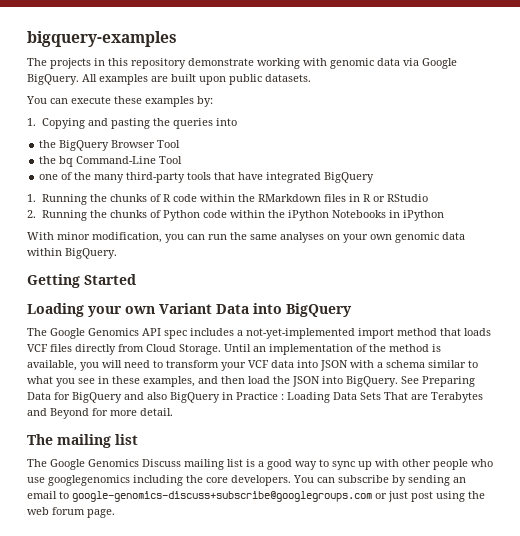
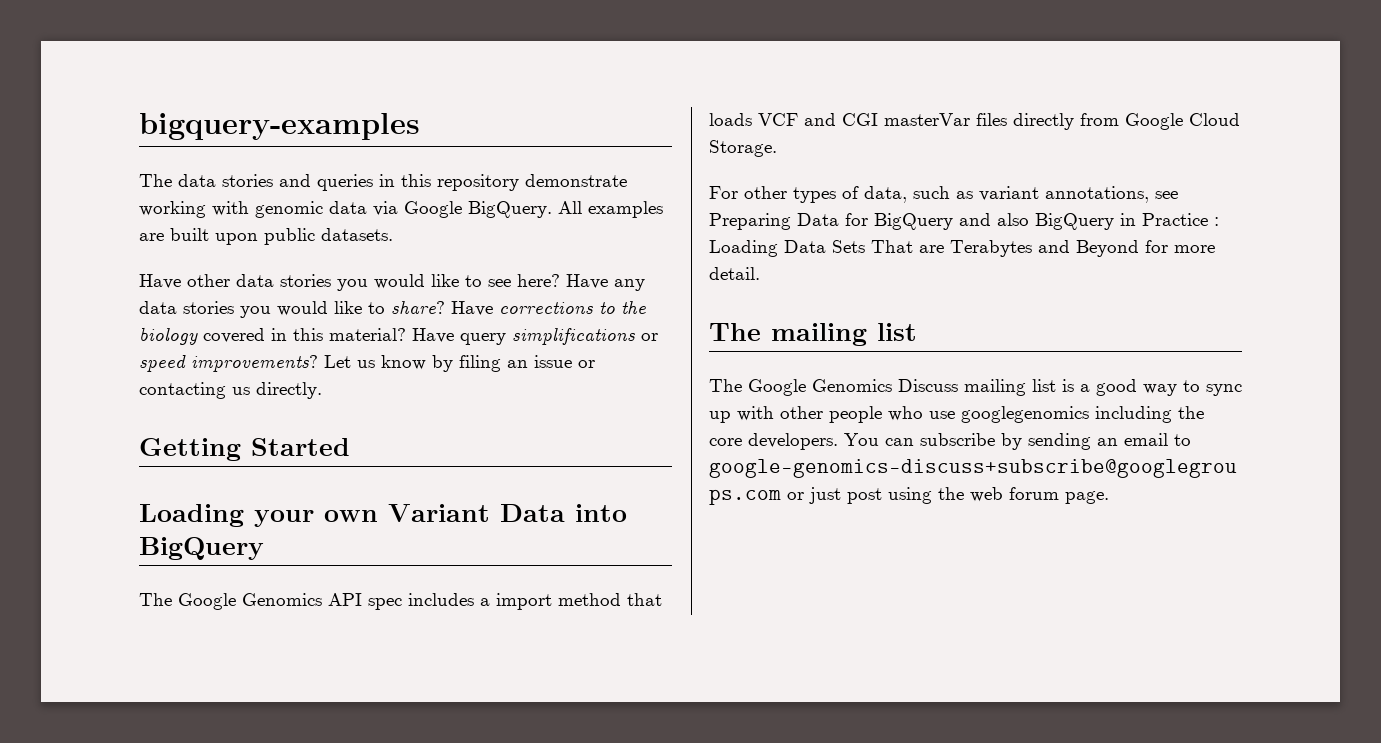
[50,58,91,69] projects -> [178,174,373,191] data stories and queries
[26,96,213,107] [27,118,238,129] [39,140,181,151] [39,156,183,167] [39,172,375,183] [27,194,429,205] [27,210,445,221] [27,232,465,243] [27,248,117,259] You can execute these examples by: // 1. Copying and pasting the queries into // the BigQuery Browser Tool // the bq Command-Line Tool // one of the many third-party tools that have integrated BigQuery // 1. Running the chunks of R code within the RMarkdown files in R or RStudio // 2. Running the chunks of Python code within the iPython Notebooks in iPython // With minor modification, you can run the same analyses on your own genomic data within BigQuery. -> [139,274,645,291] [139,301,646,318] [139,327,658,345] [139,355,595,372] [139,382,322,399] Have other data stories you would like to see here? Have any data stories you would like to share? Have corrections to the biology covered in this material? Have query simplifications or speed improvements? Let us know by filing an issue or contacting us directly.
[246,328,355,339] not-yet-implemented -> (490, 602) none
(48, 348) none -> [804,113,970,126] and CGI masterVar
(144, 348) none -> [1125,113,1183,130] Google
[224,344,441,355] [27,360,478,371] [27,376,419,387] Until an implementation of the method is available, you will need to transform your VCF data into JSON with a schema similar to what you see in these examples, and then load the JSON into BigQuery. See -> [709,186,1178,203] // For other types of data, such as variant annotations, see

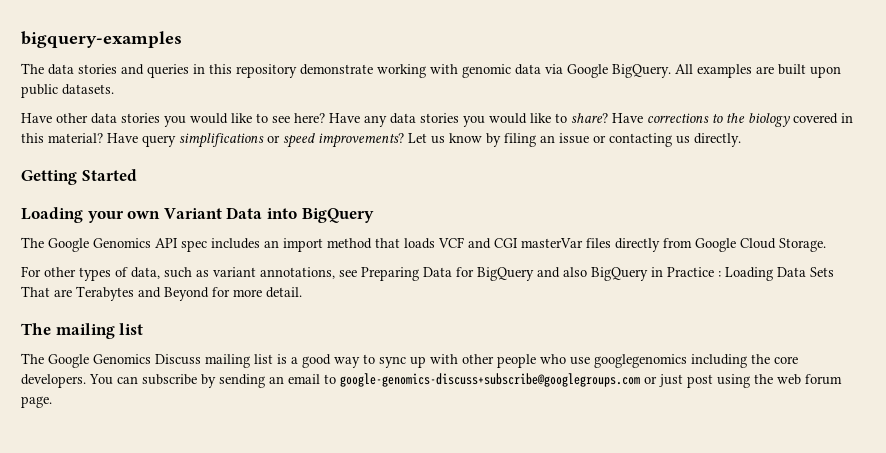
[480,598,490,606] a -> [264,240,279,248] an

